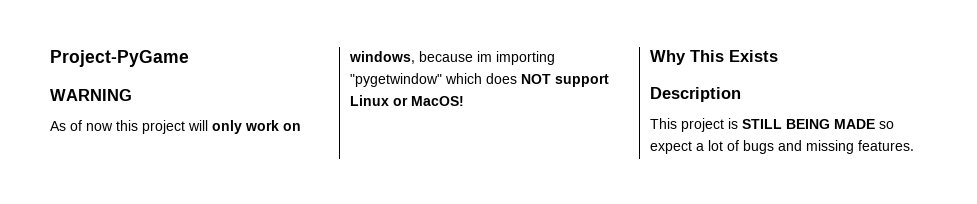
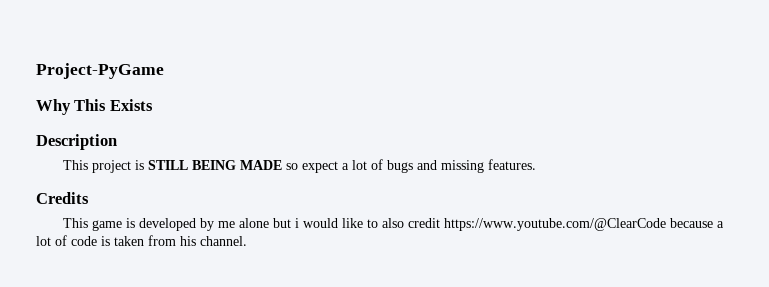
[50,89,132,101] [50,120,301,134] [349,51,555,65] [350,73,609,87] [350,95,464,106] // WARNING // As of now this project will only work on windows, because im importing "pygetwindow" which does NOT support Linux or MacOS! -> (164, 71) none
(914, 145) none -> [36,192,89,204] [63,218,725,231] [36,235,247,246] // Credits // This game is developed by me alone but i would like to also credit https://www.youtube.com/@ClearCode because a lot of code is taken from his channel.

